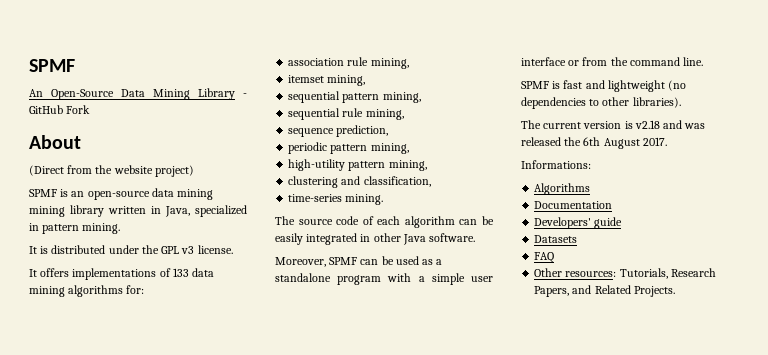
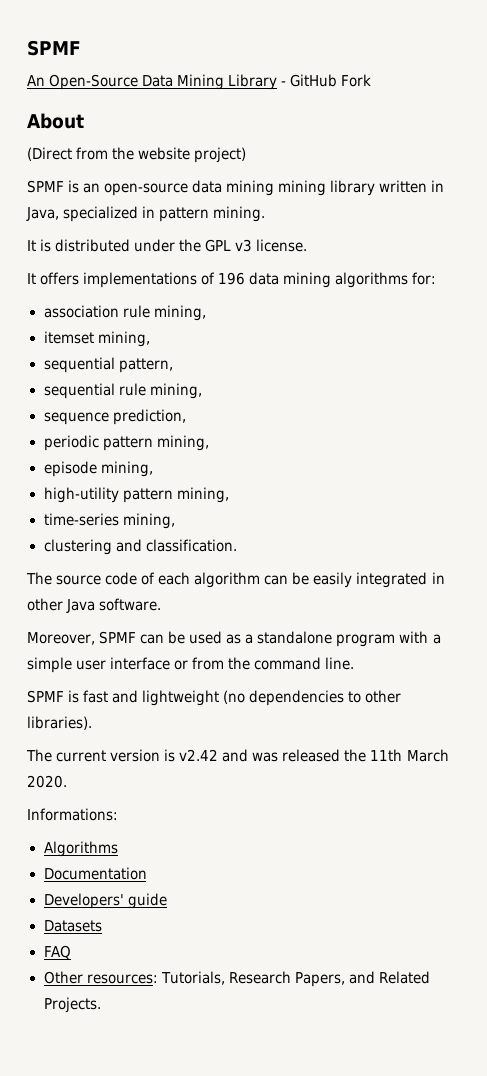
[172,268,189,277] 133 -> [218,272,246,285] 196
[342,92,421,103] pattern mining, -> [118,358,173,373] pattern,
(409, 148) none -> [43,461,153,477] // episode mining,
(427, 165) none -> [43,513,175,529] // time-series mining,
[363,176,431,187] [288,194,384,205] classification, // time-series mining. -> [145,539,237,552] classification.
[634,120,660,129] v2.18 -> [179,749,219,761] v2.42
[583,137,667,149] 6th August 2017. -> [370,749,449,762] [27,775,67,788] 11th March 2020.

